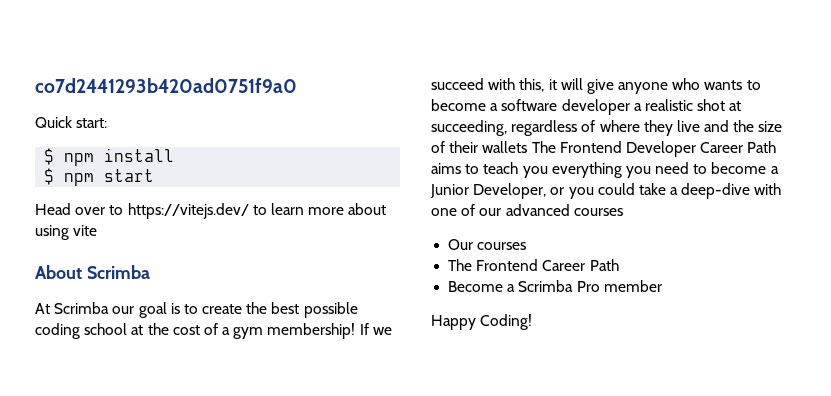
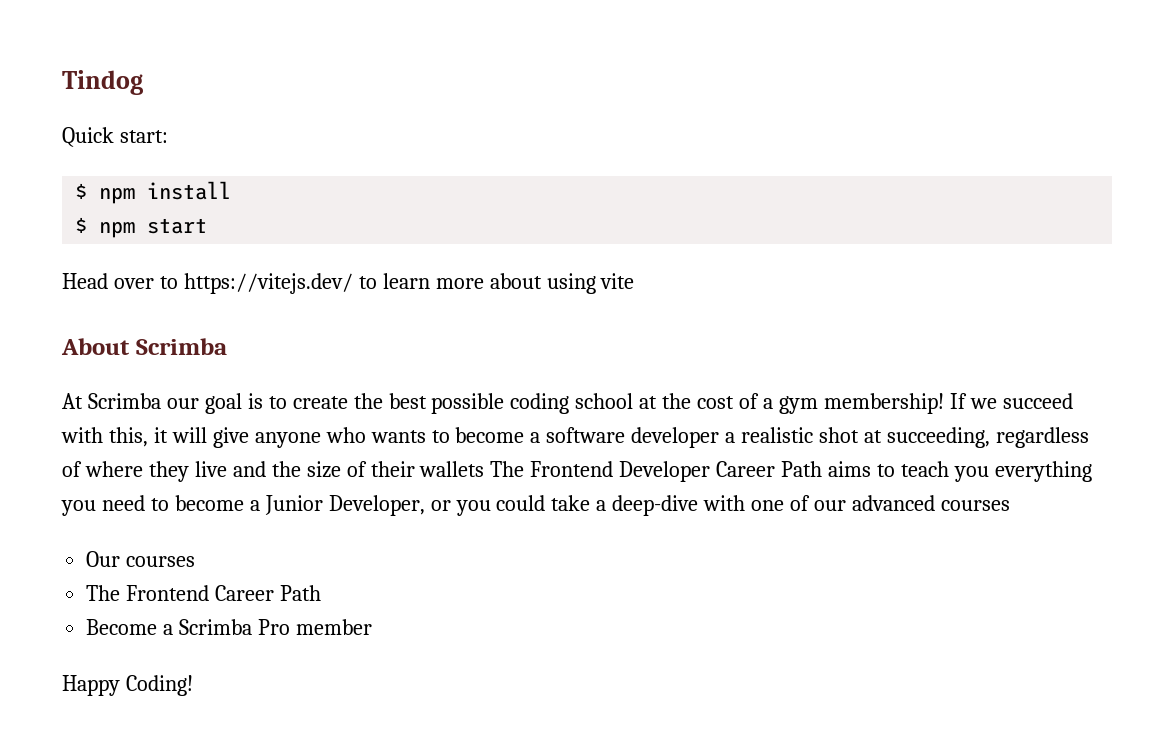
[35,78,297,93] co7d2441293b420ad0751f9a0 -> [62,70,143,95] Tindog

